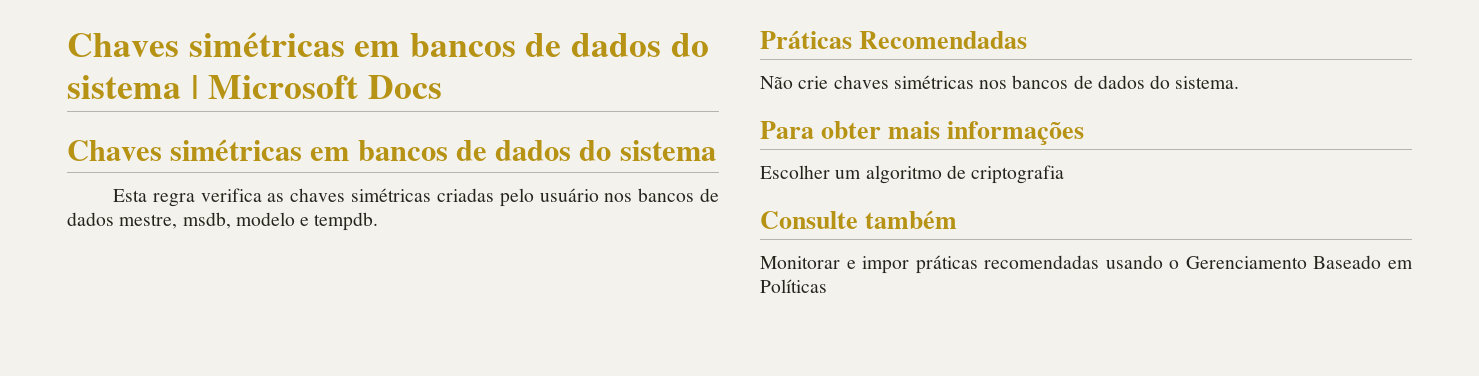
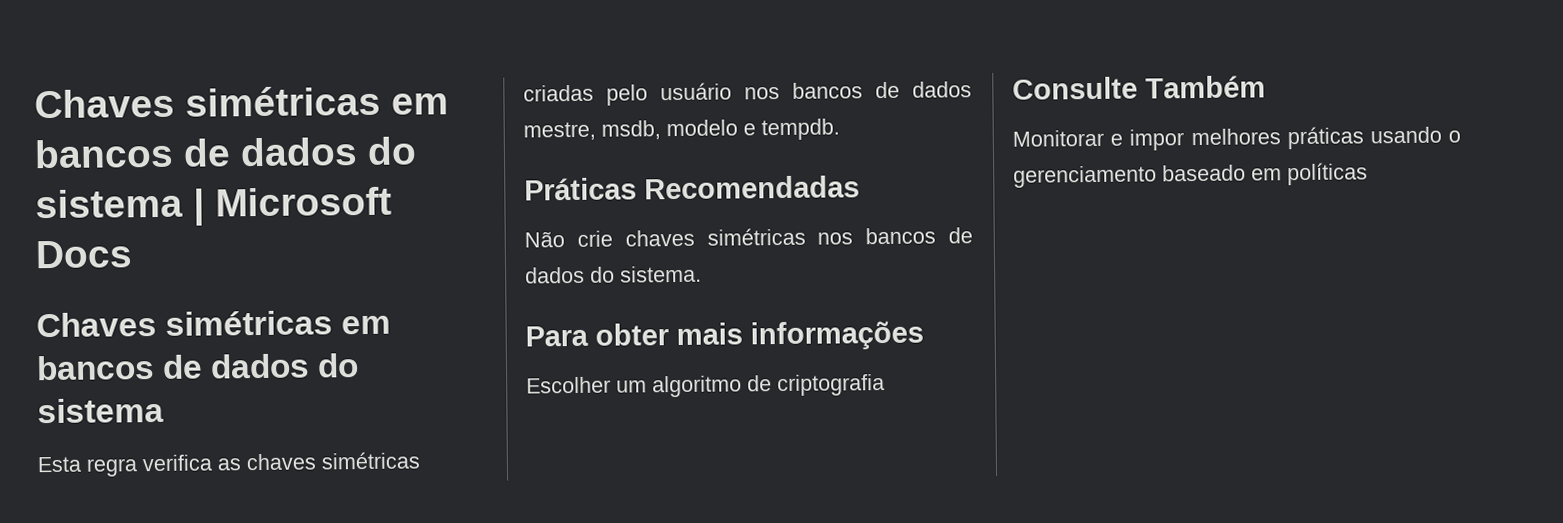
[865,210,958,229] também -> [1145,75,1266,99] Também
[915,255,1413,274] [760,279,827,293] práticas recomendadas usando o Gerenciamento Baseado em Políticas -> [1190,126,1461,150] [1013,162,1368,188] melhores práticas usando o gerenciamento baseado em políticas

